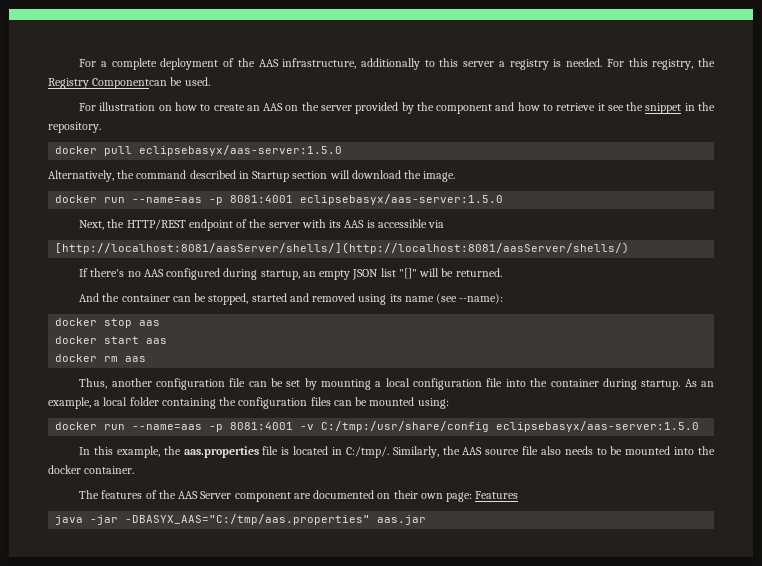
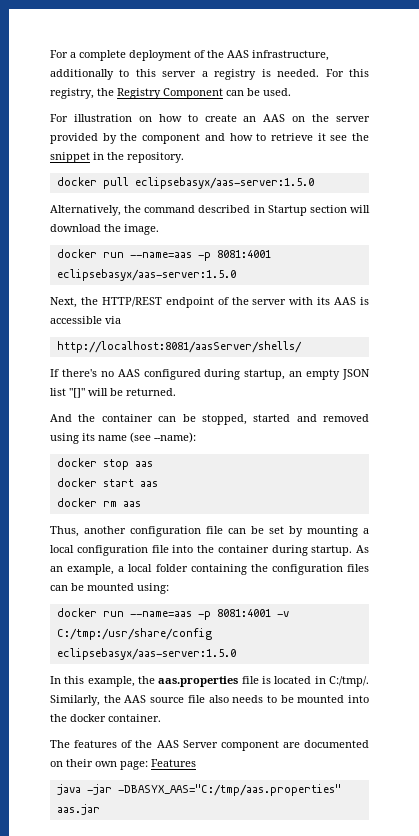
[92,78,168,89] Componentcan -> [163,88,244,99] Component can
[55,242,630,254] [http://localhost:8081/aasServer/shells/](http://localhost:8081/aasServer/shells/) -> [56,341,302,353] http://localhost:8081/aasServer/shells/

